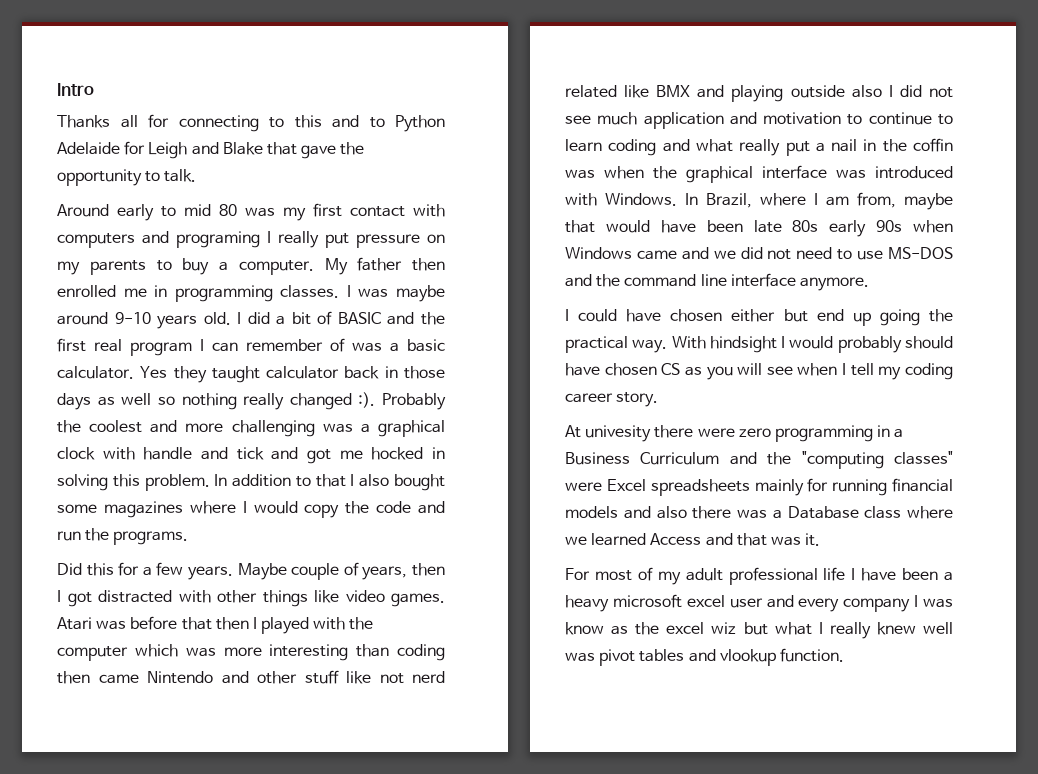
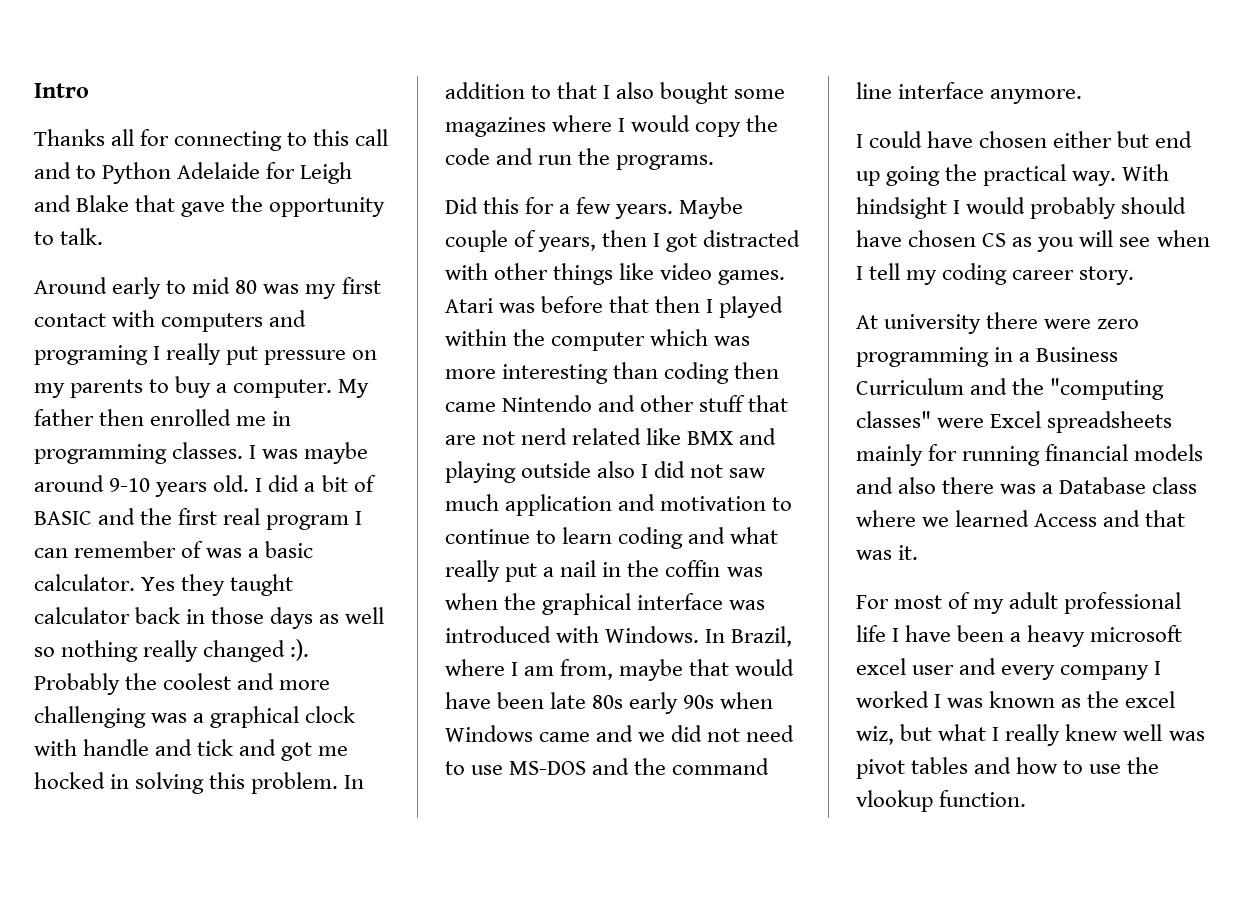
(322, 121) none -> [355,129,389,146] call
[313,617,346,630] with -> [445,329,507,346] within
[346,671,371,684] like -> [748,395,789,412] [445,435,476,445] that are
[565,115,591,124] see -> [729,468,767,478] saw
[585,425,652,442] univesity -> [884,314,982,334] university
[923,598,953,608] [565,622,604,635] was know -> [856,691,1056,708] worked I was known
[711,622,737,634] wiz -> [856,726,894,745] wiz,
(716, 655) none -> [1016,757,1160,774] how to use the

